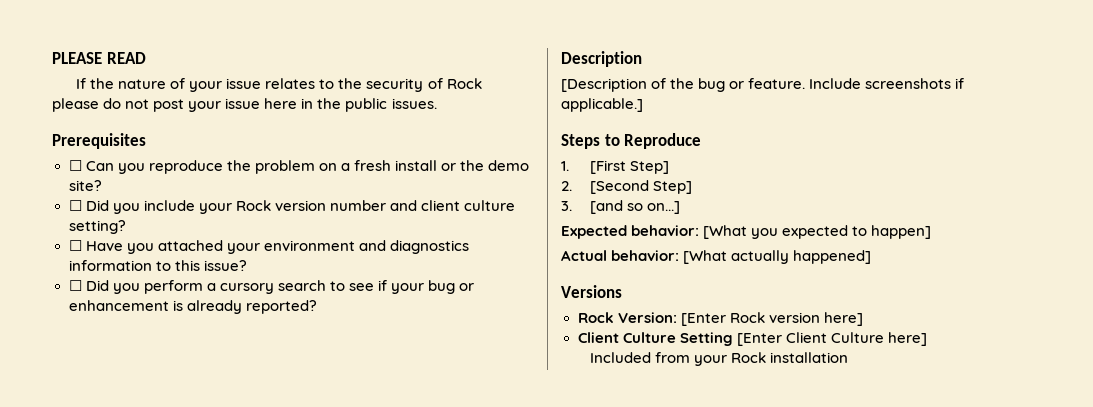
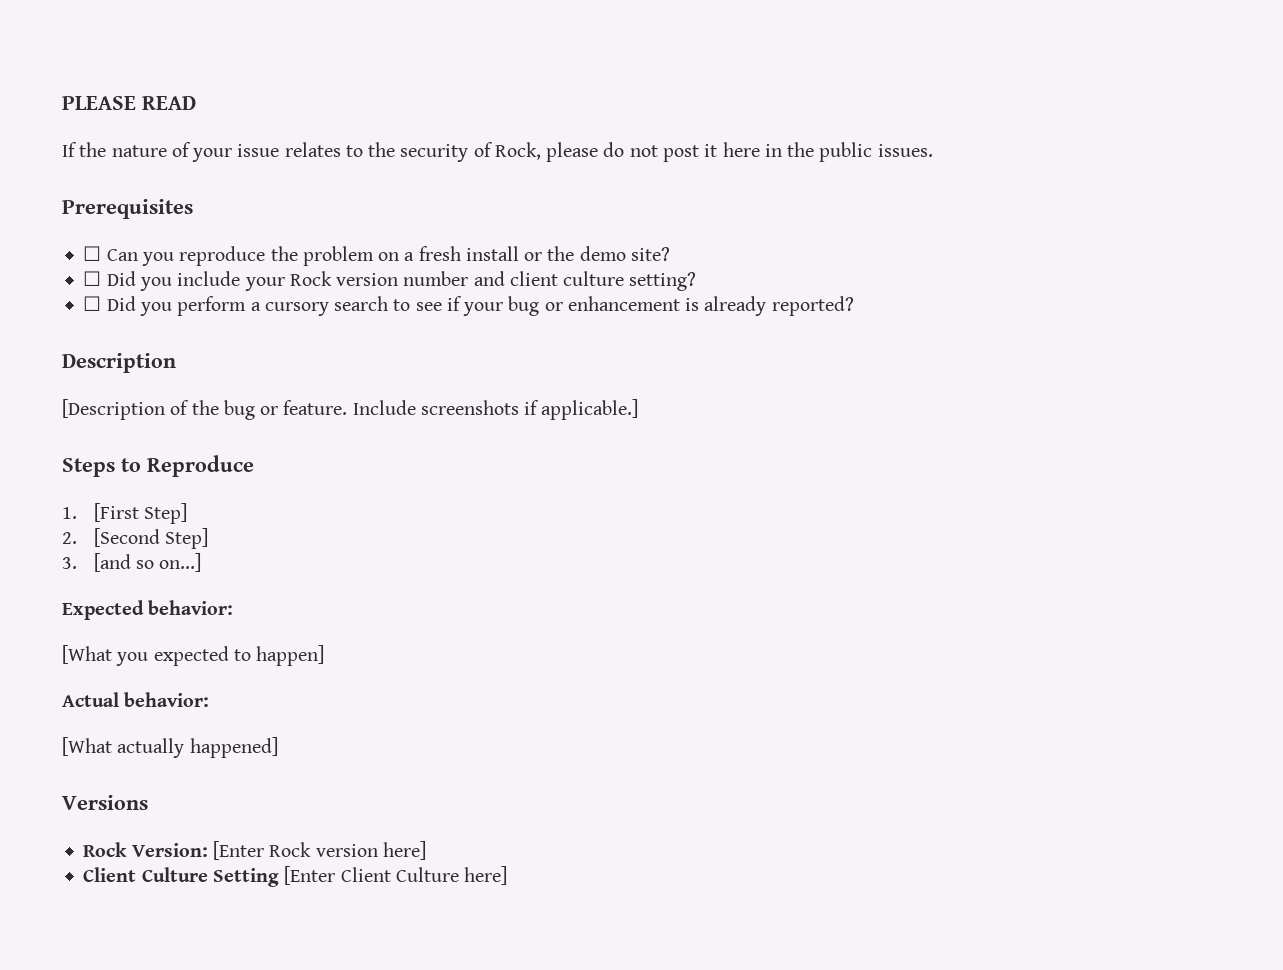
[446,78,482,89] Rock -> [494,142,541,160] Rock,
[188,98,261,112] your issue -> [704,144,718,157] it
[68,240,469,254] [68,260,247,271] // ☐ Have you attached your environment and diagnostics information to this issue? -> (697, 281) none
(700, 230) none -> (234, 607) //
(680, 255) none -> (210, 699) //
[589,352,848,366] // Included from your Rock installation -> (508, 875) none

